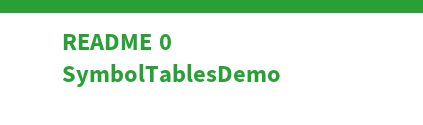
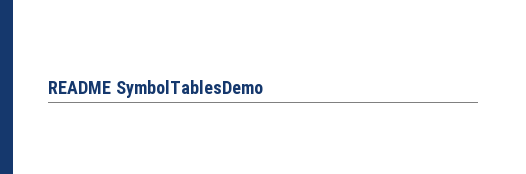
[158,34,172,50] 0 -> (111, 87) none

